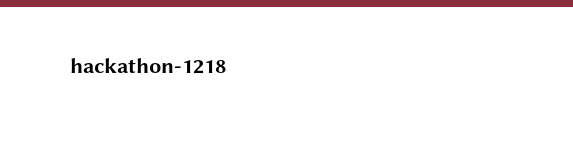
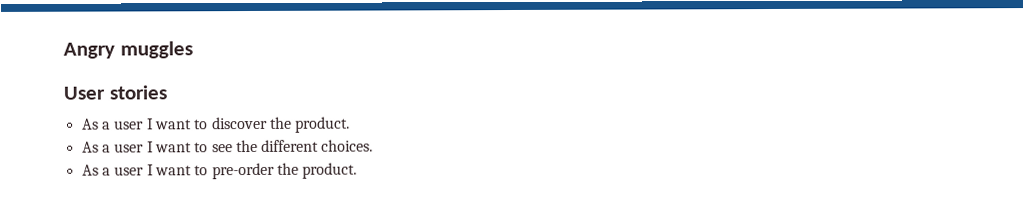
[70,58,226,74] hackathon-1218 -> [63,41,193,59] [63,85,167,100] [81,116,351,133] [81,139,374,153] [81,162,358,180] Angry muggles // User stories // As a user I want to discover the product. // As a user I want to see the different choices. // As a user I want to pre-order the product.

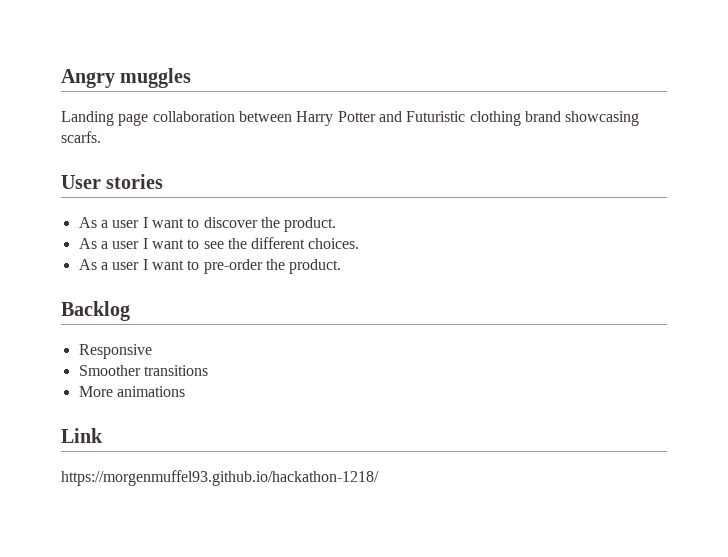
(193, 50) none -> [61,111,640,126] [61,131,101,143] // Landing page collaboration between Harry Potter and Futuristic clothing brand showcasing scarfs.
(358, 170) none -> [61,301,130,321] [78,344,152,359] [78,365,208,376] [78,386,185,397] [61,428,103,443] [61,470,379,486] // Backlog // Responsive // Smoother transitions // More animations // Link // https://morgenmuffel93.github.io/hackathon-1218/

